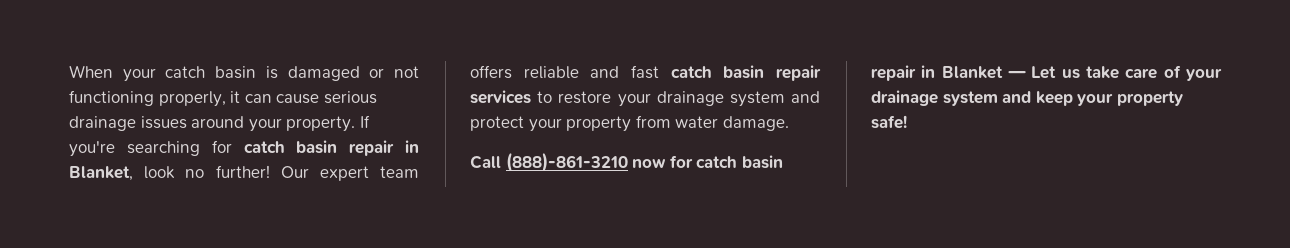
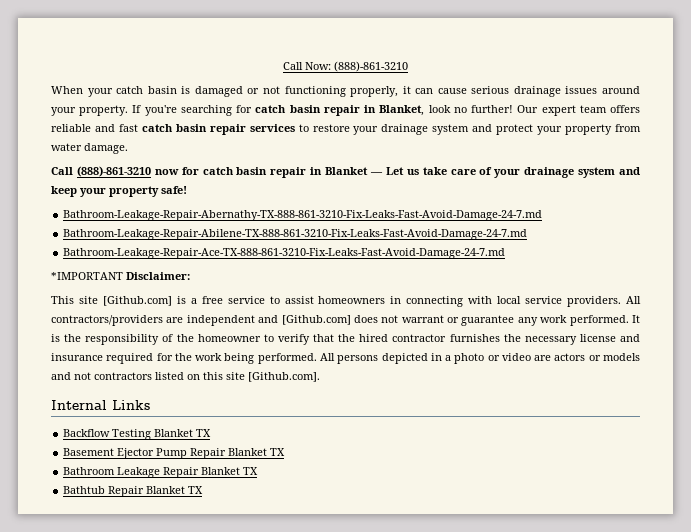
(69, 71) none -> [283,61,408,72] Call Now: (888)-861-3210 //
(907, 122) none -> [63,210,543,221] [63,229,528,240] [63,248,506,259] [51,272,190,280] [51,296,641,307] [51,315,640,326] [51,334,640,345] [51,353,640,364] [51,372,320,382] [51,400,150,410] [63,429,212,440] [63,448,286,459] [63,467,259,478] [63,486,204,497] // Bathroom-Leakage-Repair-Abernathy-TX-888-861-3210-Fix-Leaks-Fast-Avoid-Damage-24-7.md // Bathroom-Leakage-Repair-Abilene-TX-888-861-3210-Fix-Leaks-Fast-Avoid-Damage-24-7.md // Bathroom-Leakage-Repair-Ace-TX-888-861-3210-Fix-Leaks-Fast-Avoid-Damage-24-7.md // *IMPORTANT Disclaimer: // This site [Github.com] is a free service to assist homeowners in connecting with local service providers. All contractors/providers are independent and [Github.com] does not warrant or guarantee any work performed. It is the responsibility of the homeowner to verify that the hired contractor furnishes the necessary license and insurance required for the work being performed. All persons depicted in a photo or video are actors or models and not contractors listed on this site [Github.com]. // Internal Links // Backflow Testing Blanket TX // Basement Ejector Pump Repair Blanket TX // Bathroom Leakage Repair Blanket TX // Bathtub Repair Blanket TX

